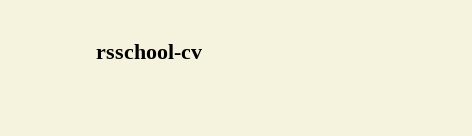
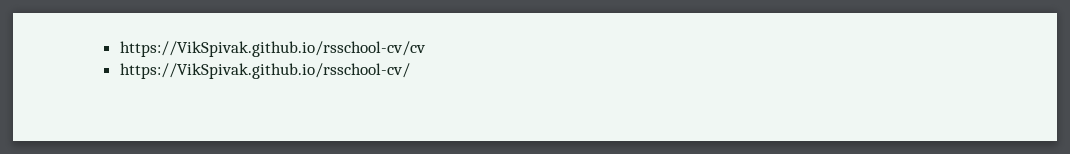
[96,44,202,59] rsschool-cv -> [119,41,426,57] [119,63,410,79] https://VikSpivak.github.io/rsschool-cv/cv // https://VikSpivak.github.io/rsschool-cv/

